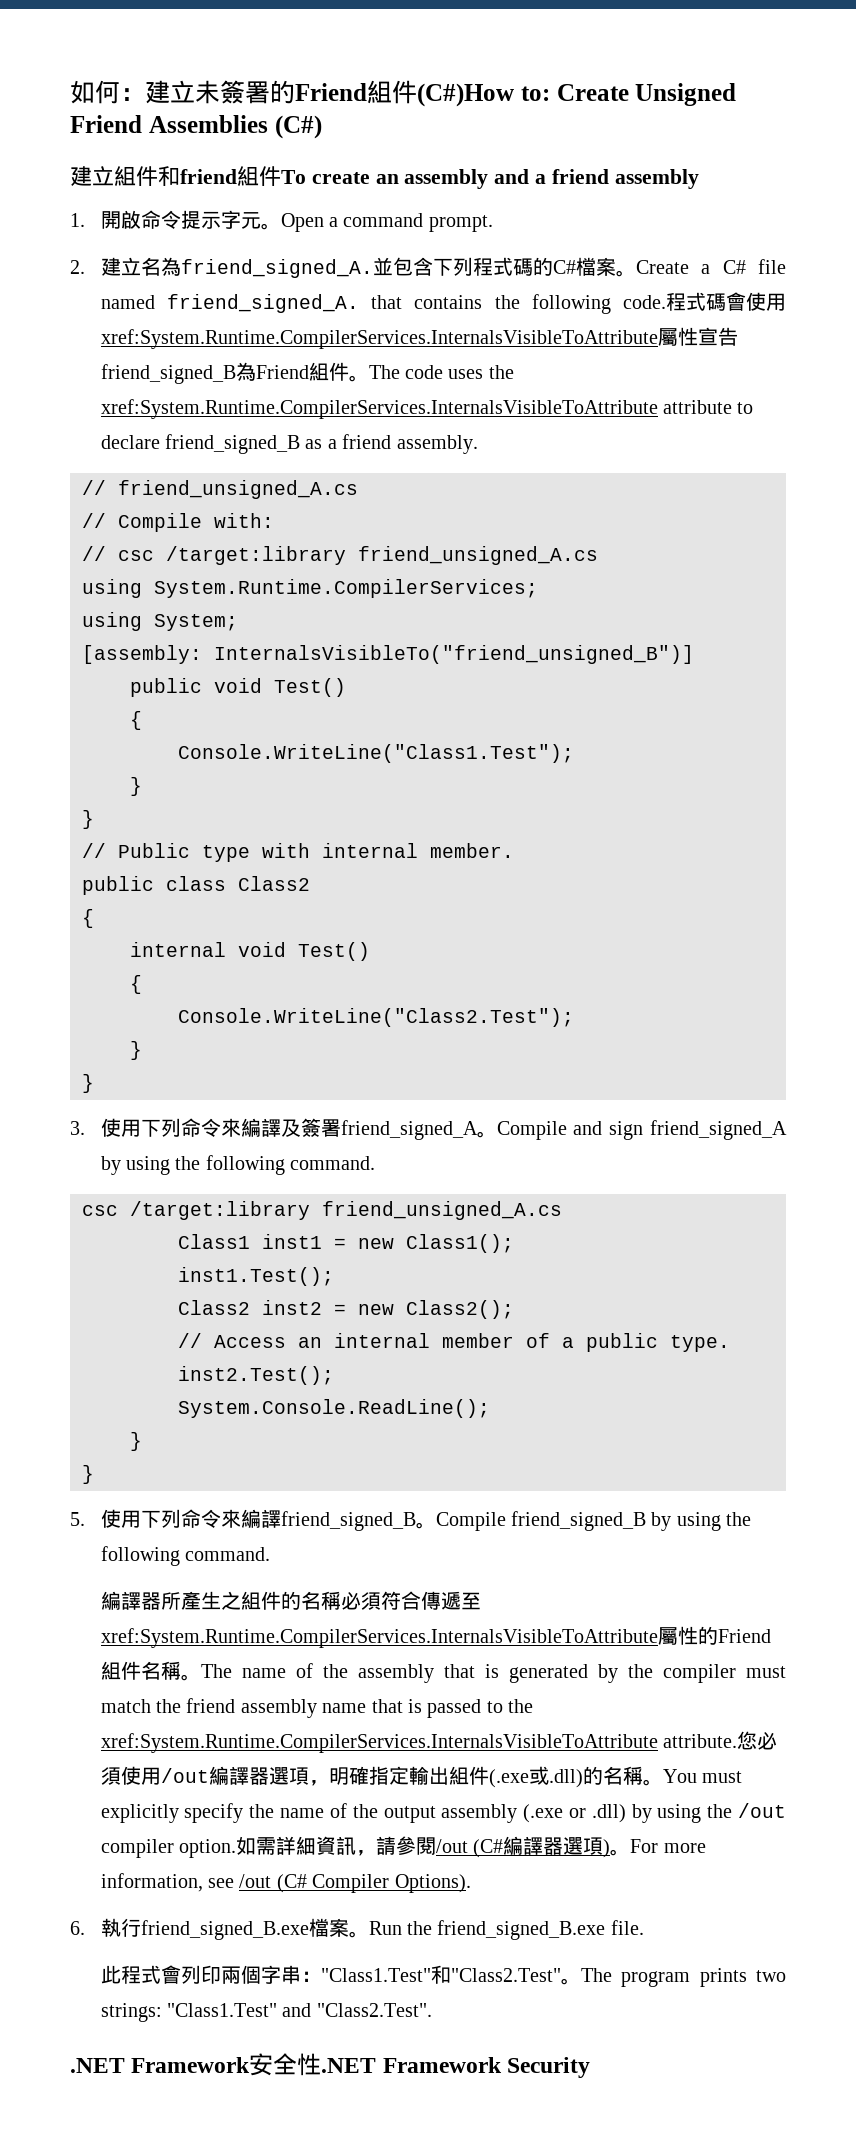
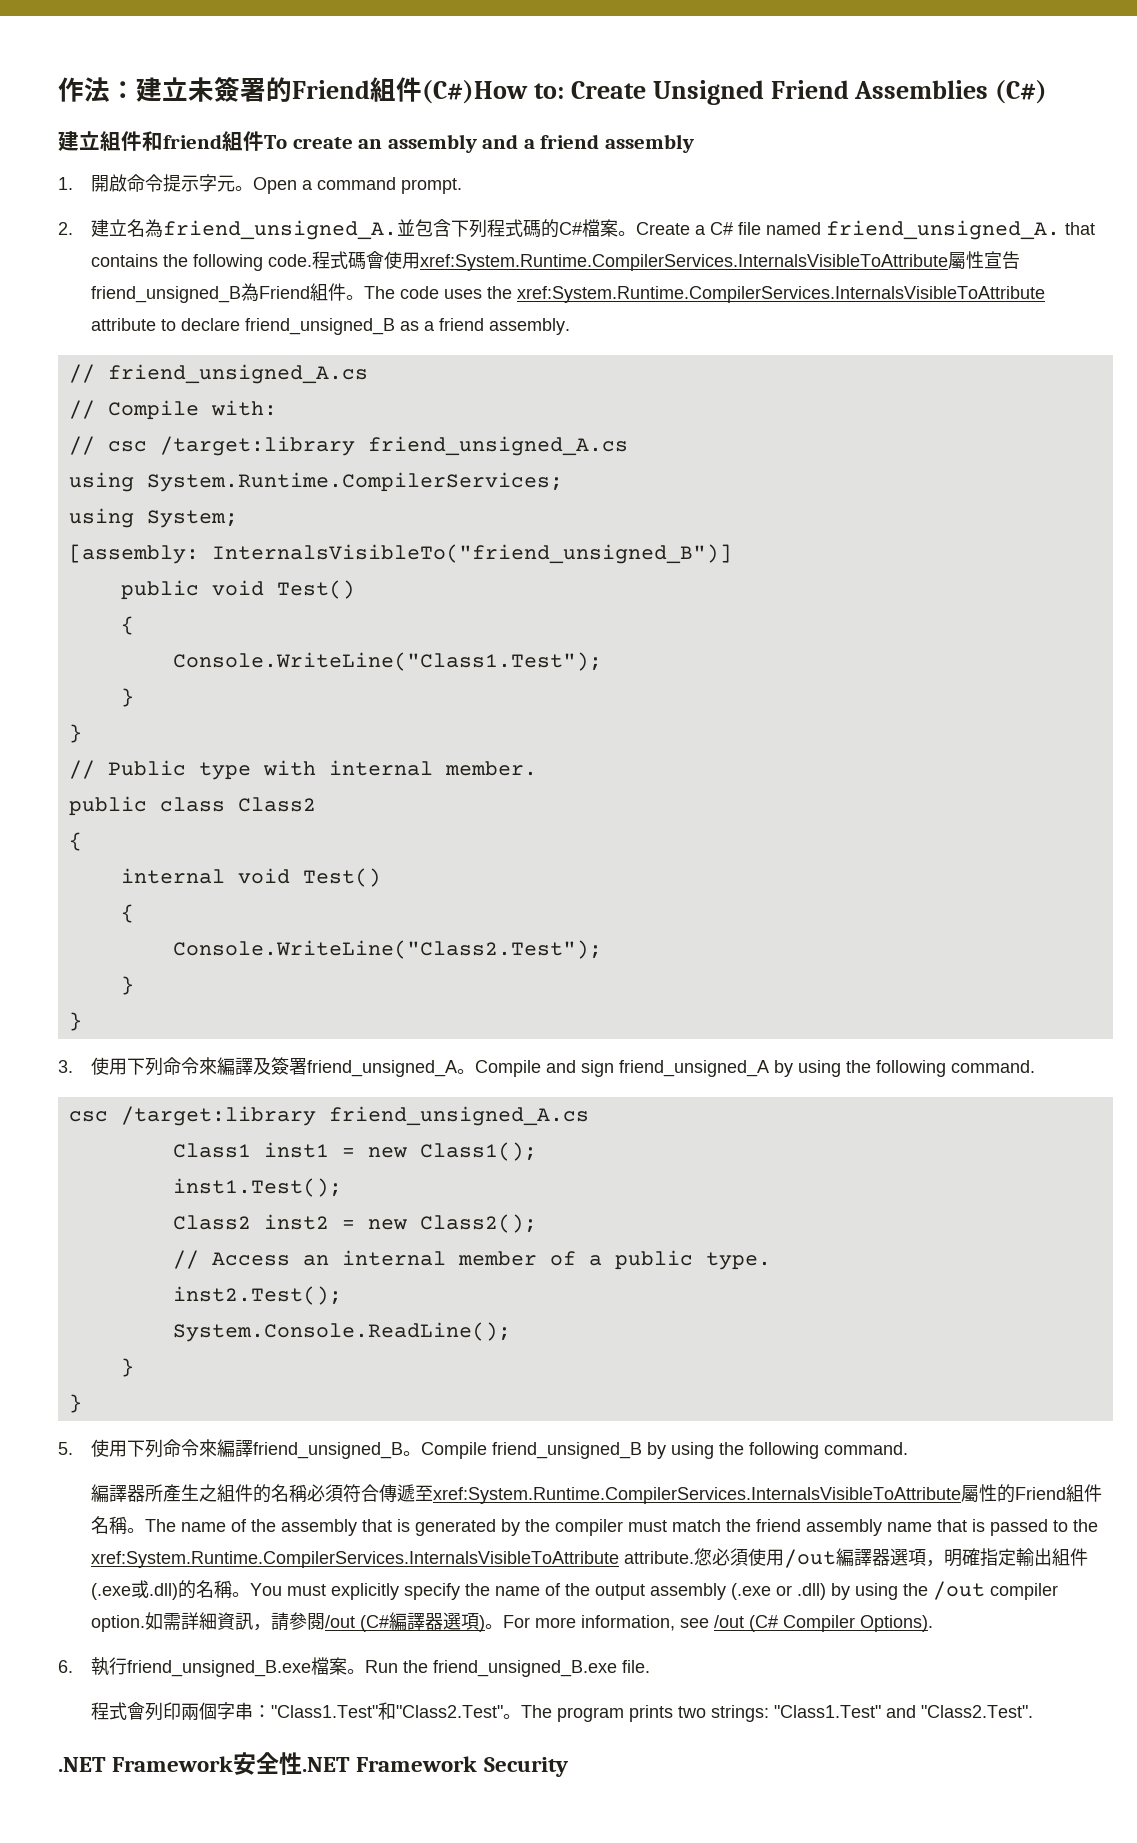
[70,80,120,104] 如何 -> [58,77,110,102] 作法
[180,259,373,278] friend_signed_A. -> [163,220,398,240] friend_unsigned_A.
[166,294,359,313] friend_signed_A. -> [826,220,1061,240] friend_unsigned_A.
[100,364,236,384] friend_signed_B -> [91,286,242,303] friend_unsigned_B
[165,434,301,454] friend_signed_B -> [245,318,396,335] friend_unsigned_B
[340,1120,478,1140] friend_signed_A -> [307,1060,458,1077] friend_unsigned_A
[650,1120,788,1140] friend_signed_A -> [619,1060,770,1077] friend_unsigned_A
[280,1511,647,1531] friend_signed_B。Compile friend_signed_B -> [253,1442,643,1459] friend_unsigned_B。Compile friend_unsigned_B
[140,1920,309,1940] friend_signed_B.exe -> [127,1660,312,1677] friend_unsigned_B.exe
[437,1920,606,1940] friend_signed_B.exe -> [433,1660,618,1677] friend_unsigned_B.exe
[100,1965,121,1984] 此 -> (651, 1666) none

